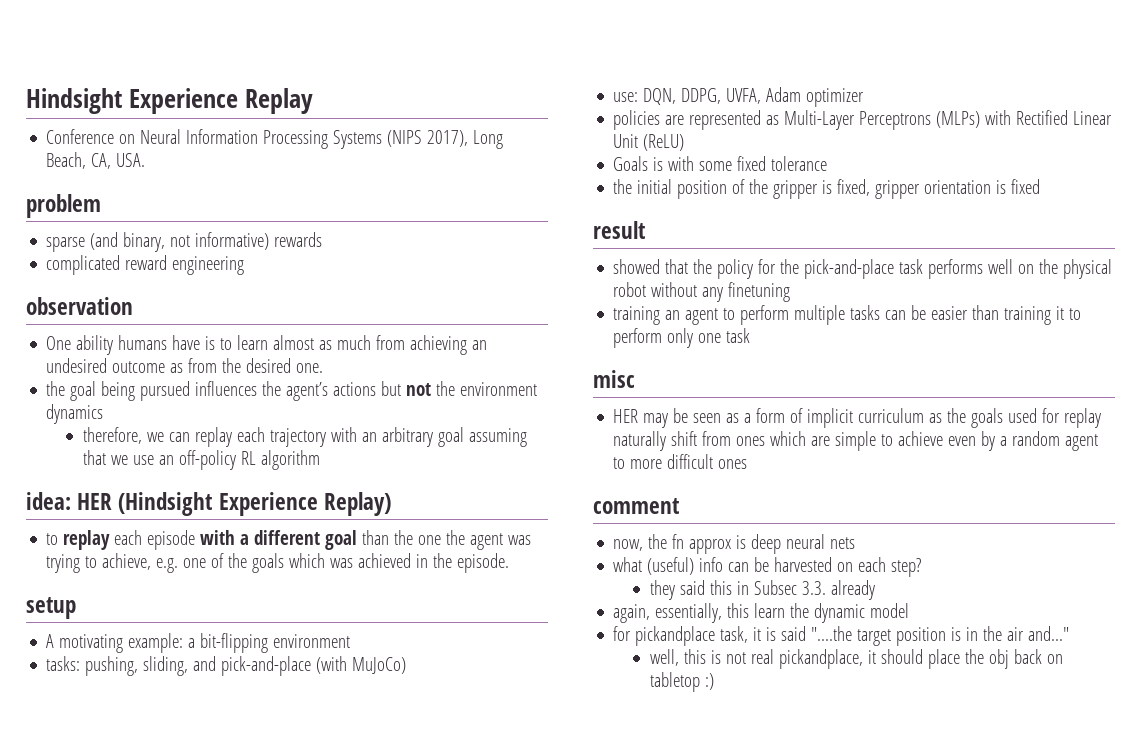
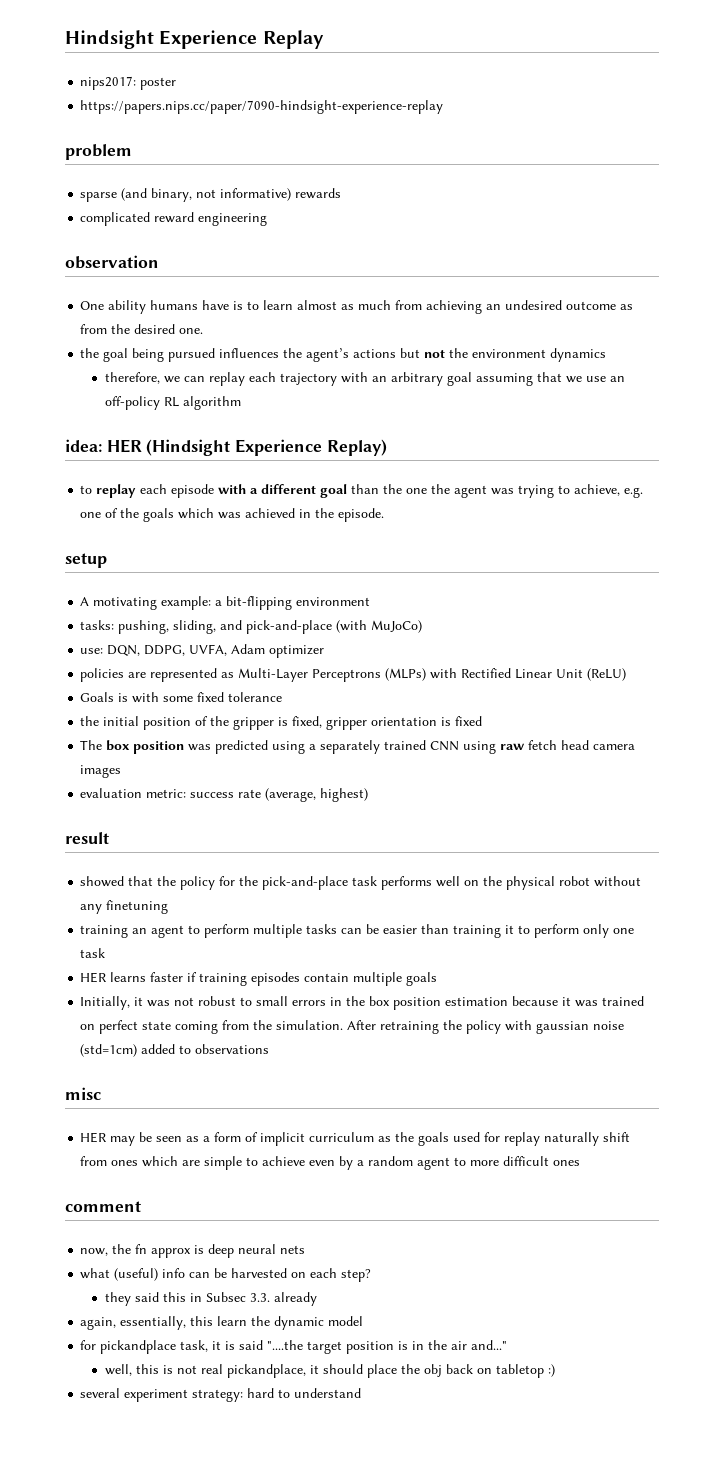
[46,129,504,149] [46,152,146,169] Conference on Neural Information Processing Systems (NIPS 2017), Long Beach, CA, USA. -> [80,76,177,90] [80,100,444,114] nips2017: poster // https://papers.nips.cc/paper/7090-hindsight-experience-replay
(1041, 186) none -> [80,740,636,754] [80,765,122,778] [80,788,369,802] // The box position was predicted using a separately trained CNN using raw fetch head camera images // evaluation metric: success rate (average, highest)
(751, 335) none -> [80,972,438,986] [80,996,645,1010] [80,1020,625,1034] [80,1044,270,1057] // HER learns faster if training episodes contain multiple goals // Initially, it was not robust to small errors in the box position estimation because it was trained on perfect state coming from the simulation. After retraining the policy with gaussian noise (std=1cm) added to observations
(714, 681) none -> [80,1388,362,1402] // several experiment strategy: hard to understand

